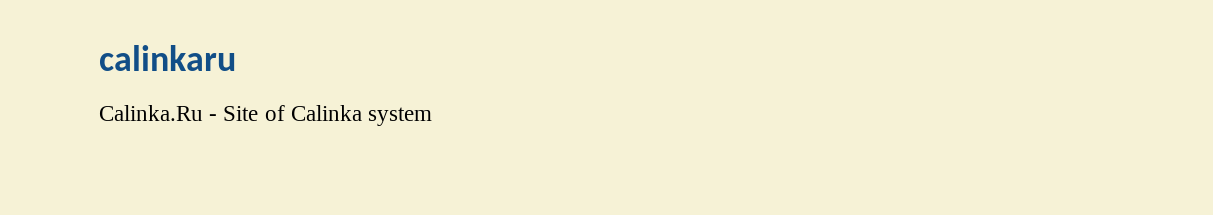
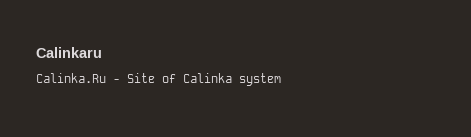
[99,45,236,71] calinkaru -> [36,47,102,58] Calinkaru

